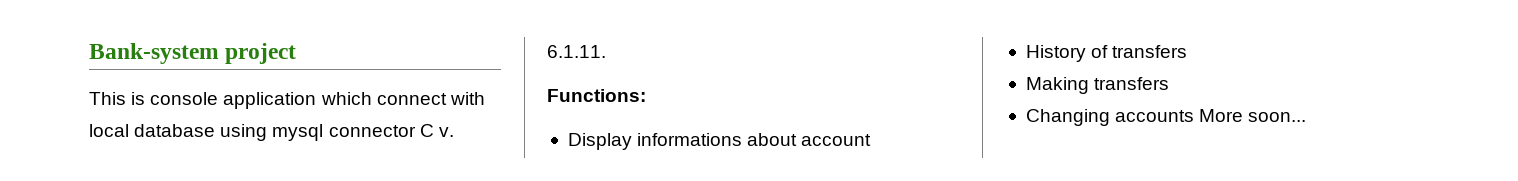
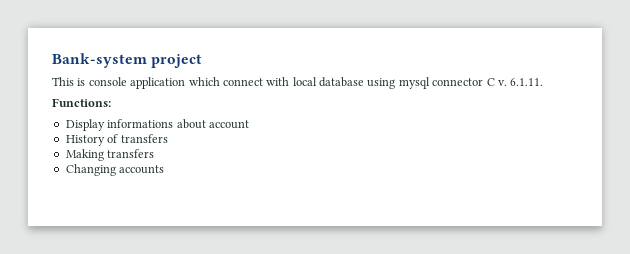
[1199,109,1307,122] More soon... -> (165, 169) none

